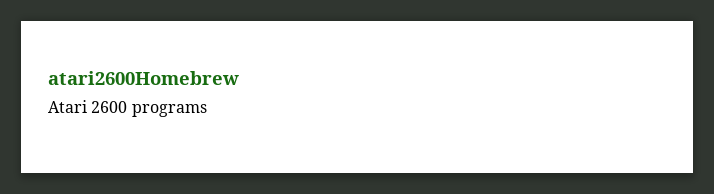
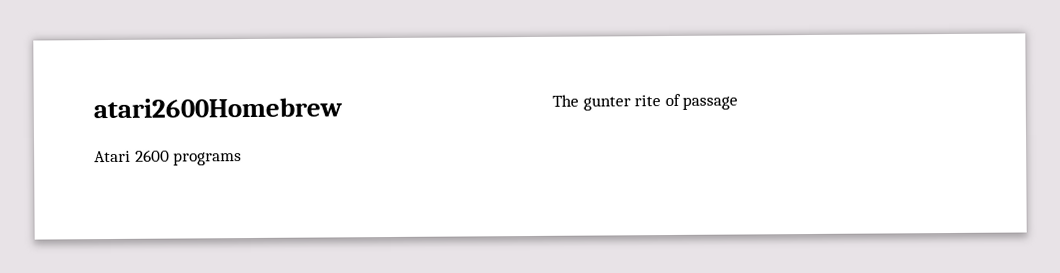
(207, 110) none -> [552,93,739,111] // The gunter rite of passage

